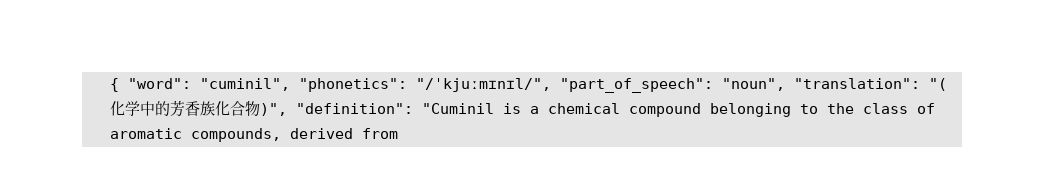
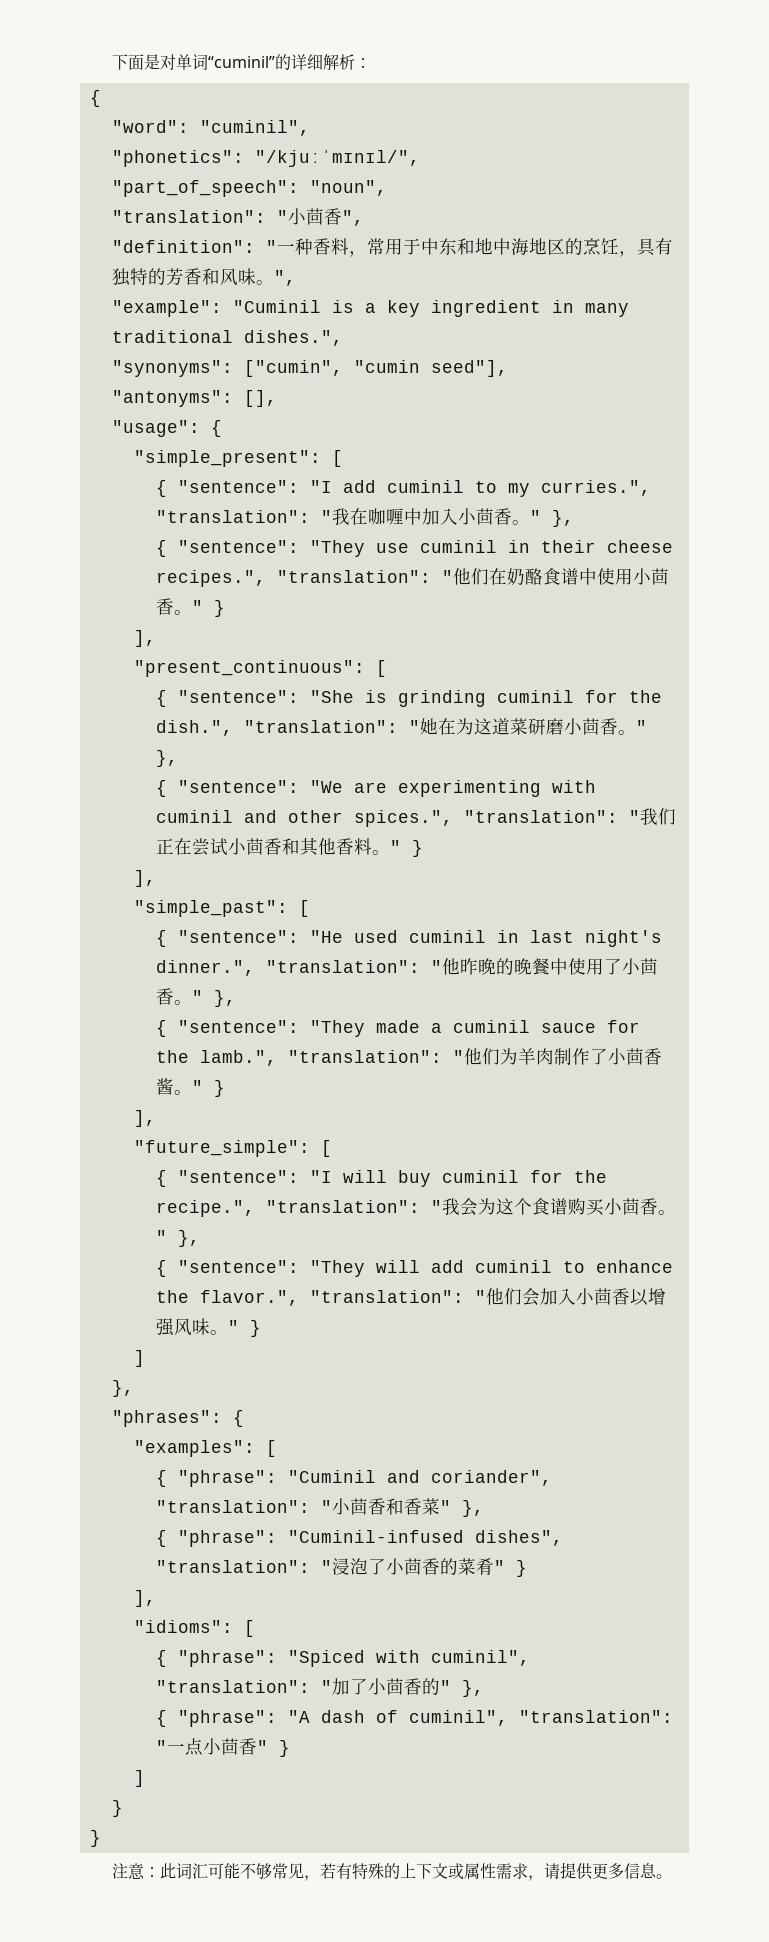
[109,78,119,92] { -> [111,54,371,70] [89,90,101,107] 下面是对单词“cuminil”的详细解析： // { //
[298,78,551,92] "phonetics": "/ˈkjuːmɪnɪl/", -> [111,150,420,167] // "phonetics": "/kjuːˈmɪnɪl/", //
[793,78,947,91] [109,100,935,117] [109,128,398,142] "translation": "(化学中的芳香族化合物)", "definition": "Cuminil is a chemical compound belonging to the class of aromatic compounds, derived from -> [111,208,364,226] [111,238,673,257] [111,268,296,286] [111,300,629,317] [111,330,343,346] [111,360,508,377] [111,390,277,407] [111,420,222,437] [133,450,343,467] [155,480,651,497] [155,508,574,527] [155,540,673,557] [155,568,669,587] [155,598,225,617] [133,630,156,647] [133,660,387,677] [155,690,662,707] [155,718,647,736] [155,750,178,767] [155,780,596,797] [155,808,676,827] [155,837,423,857] [133,870,156,887] [133,900,310,917] [155,930,662,947] [155,958,658,976] [155,988,236,1007] [155,1020,640,1037] [155,1048,662,1066] [155,1078,225,1097] [133,1110,156,1127] [133,1140,332,1157] [155,1170,607,1187] [155,1198,676,1217] [155,1230,200,1247] [155,1260,673,1277] [155,1288,666,1306] [155,1318,261,1337] [133,1350,145,1367] [111,1380,134,1397] [111,1410,244,1427] [133,1440,277,1457] [155,1470,552,1487] [155,1498,484,1517] [155,1530,563,1547] [155,1558,527,1577] [133,1590,156,1607] [133,1620,255,1637] [155,1650,530,1667] [155,1678,484,1697] [155,1710,673,1727] [155,1738,290,1757] [133,1770,145,1787] [111,1800,123,1817] [89,1830,101,1847] [111,1862,672,1881] // "translation": "小茴香", // "definition": "一种香料，常用于中东和地中海地区的烹饪，具有独特的芳香和风味。", // "example": "Cuminil is a key ingredient in many traditional dishes.", // "synonyms": ["cumin", "cumin seed"], // "antonyms": [], // "usage": { // "simple_present": [ // { "sentence": "I add cuminil to my curries.", "translation": "我在咖喱中加入小茴香。" }, // { "sentence": "They use cuminil in their cheese recipes.", "translation": "他们在奶酪食谱中使用小茴香。" } // ], // "present_continuous": [ // { "sentence": "She is grinding cuminil for the dish.", "translation": "她在为这道菜研磨小茴香。" }, // { "sentence": "We are experimenting with cuminil and other spices.", "translation": "我们正在尝试小茴香和其他香料。" } // ], // "simple_past": [ // { "sentence": "He used cuminil in last night's dinner.", "translation": "他昨晚的晚餐中使用了小茴香。" }, // { "sentence": "They made a cuminil sauce for the lamb.", "translation": "他们为羊肉制作了小茴香酱。" } // ], // "future_simple": [ // { "sentence": "I will buy cuminil for the recipe.", "translation": "我会为这个食谱购买小茴香。" }, // { "sentence": "They will add cuminil to enhance the flavor.", "translation": "他们会加入小茴香以增强风味。" } // ] // }, // "phrases": { // "examples": [ // { "phrase": "Cuminil and coriander", "translation": "小茴香和香菜" }, // { "phrase": "Cuminil-infused dishes", "translation": "浸泡了小茴香的菜肴" } // ], // "idioms": [ // { "phrase": "Spiced with cuminil", "translation": "加了小茴香的" }, // { "phrase": "A dash of cuminil", "translation": "一点小茴香" } // ] // } // } // 注意：此词汇可能不够常见，若有特殊的上下文或属性需求，请提供更多信息。

